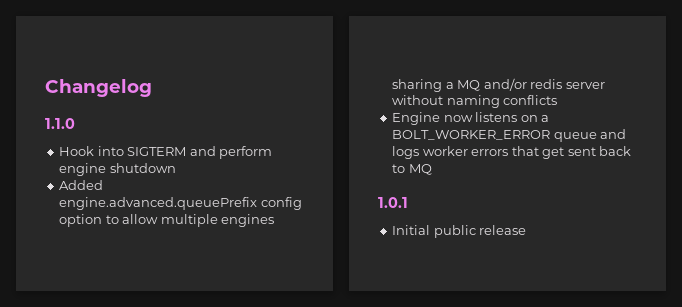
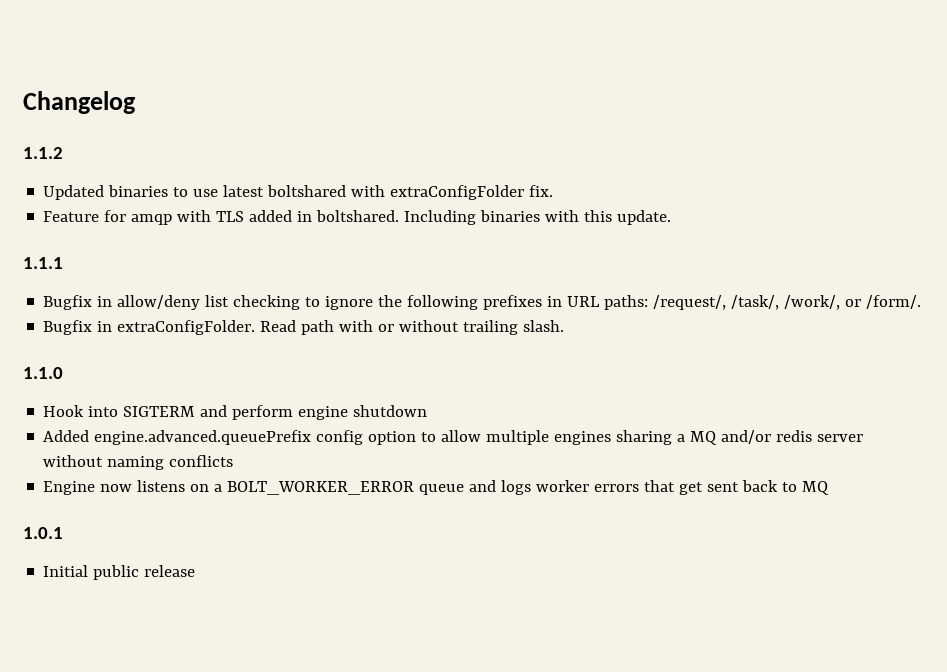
(152, 88) none -> [23,147,63,159] [43,185,554,200] [43,210,672,225] [23,257,63,269] [43,295,922,310] [43,320,565,335] // 1.1.2 // Updated binaries to use latest boltshared with extraConfigFolder fix. // Feature for amqp with TLS added in boltshared. Including binaries with this update. // 1.1.1 // Bugfix in allow/deny list checking to ignore the following prefixes in URL paths: /request/, /task/, /work/, or /form/. // Bugfix in extraConfigFolder. Read path with or without trailing slash.

